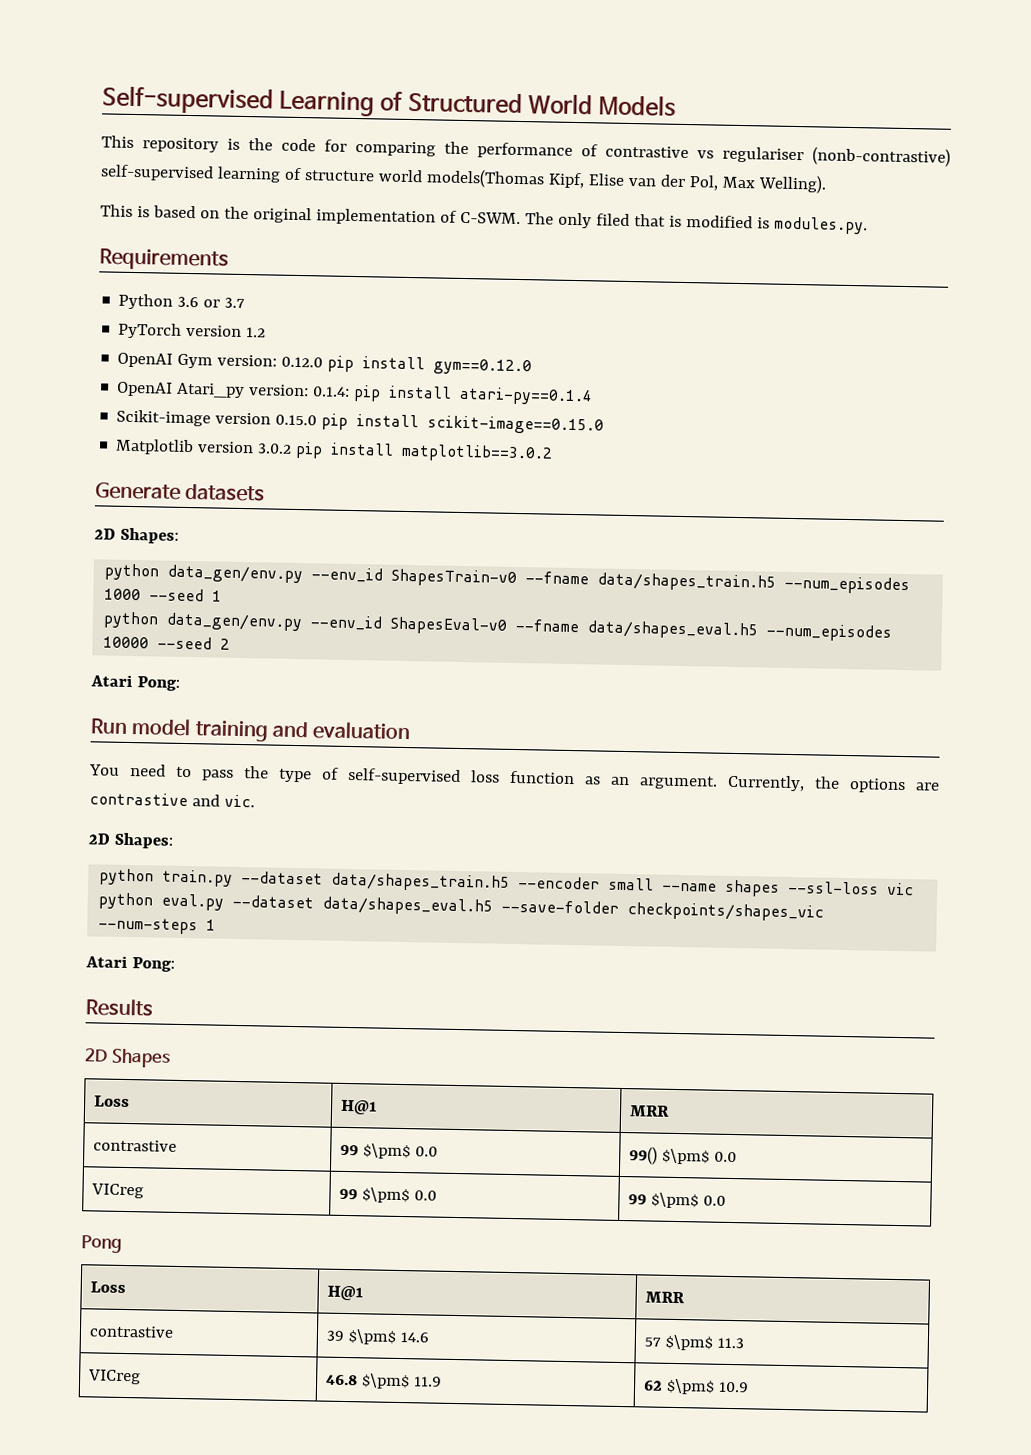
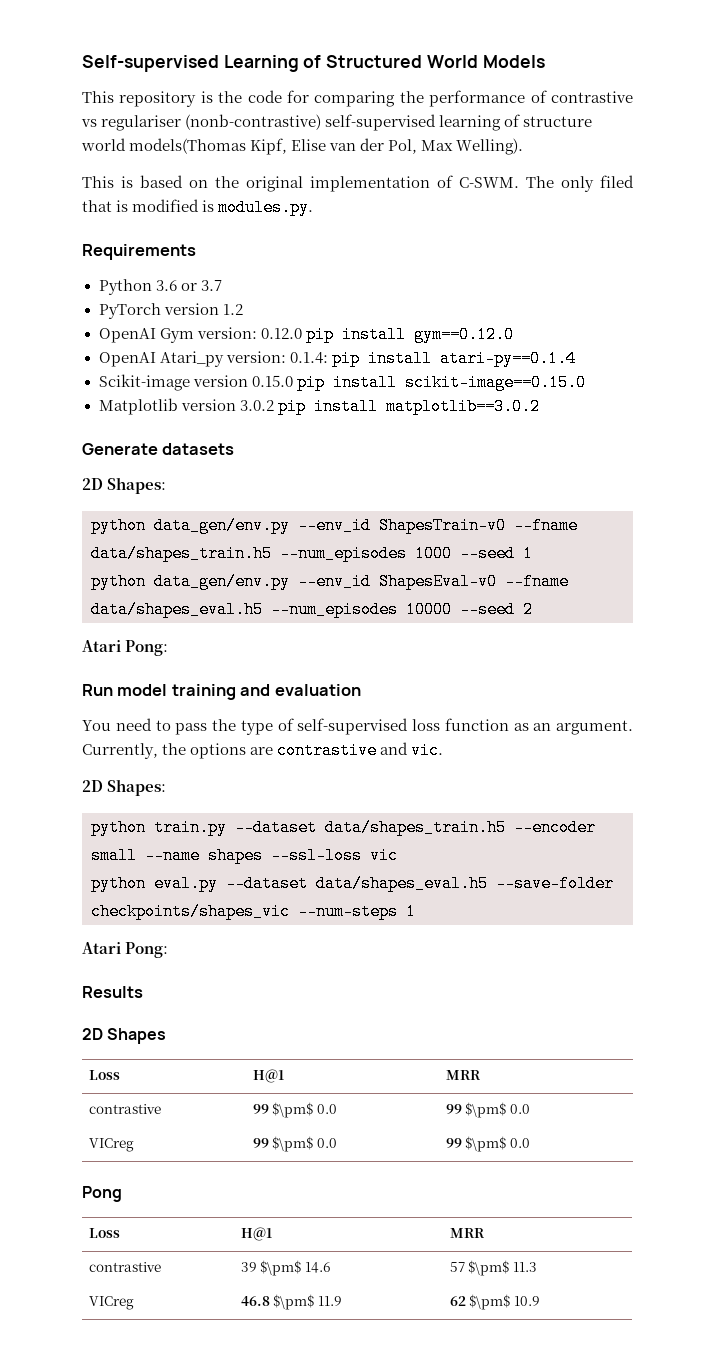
[629,1146,659,1165] 99() -> [445,1104,462,1114] 99

